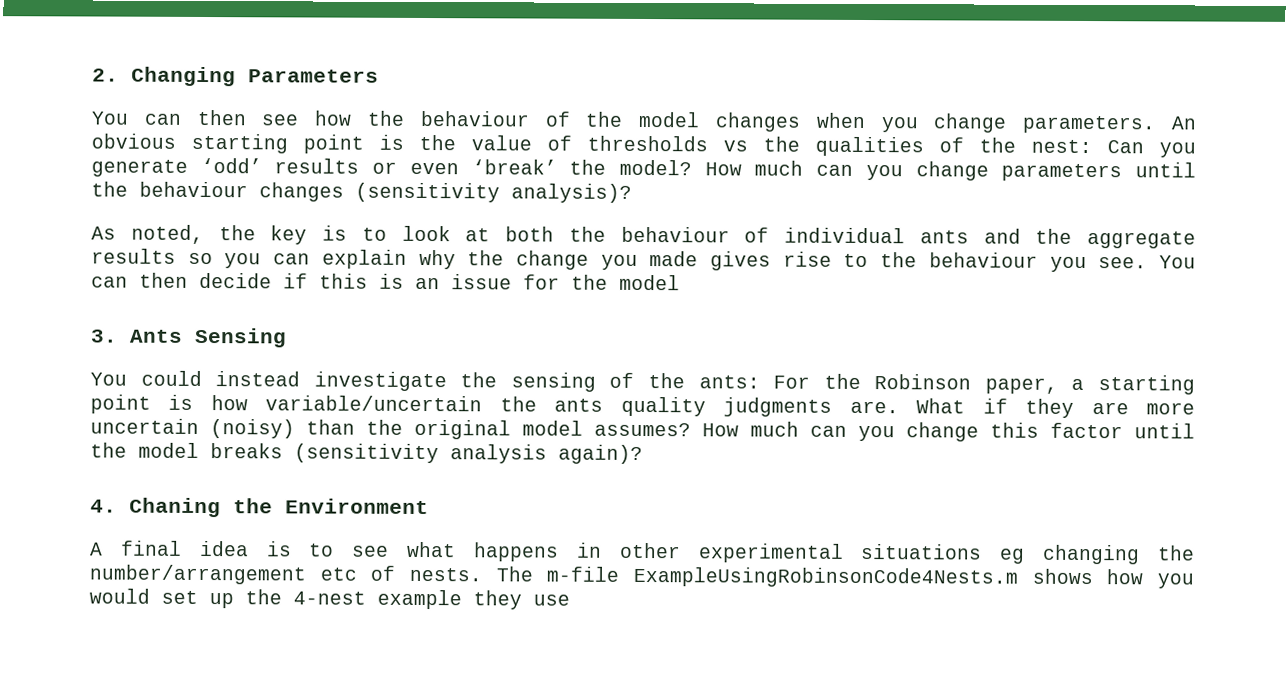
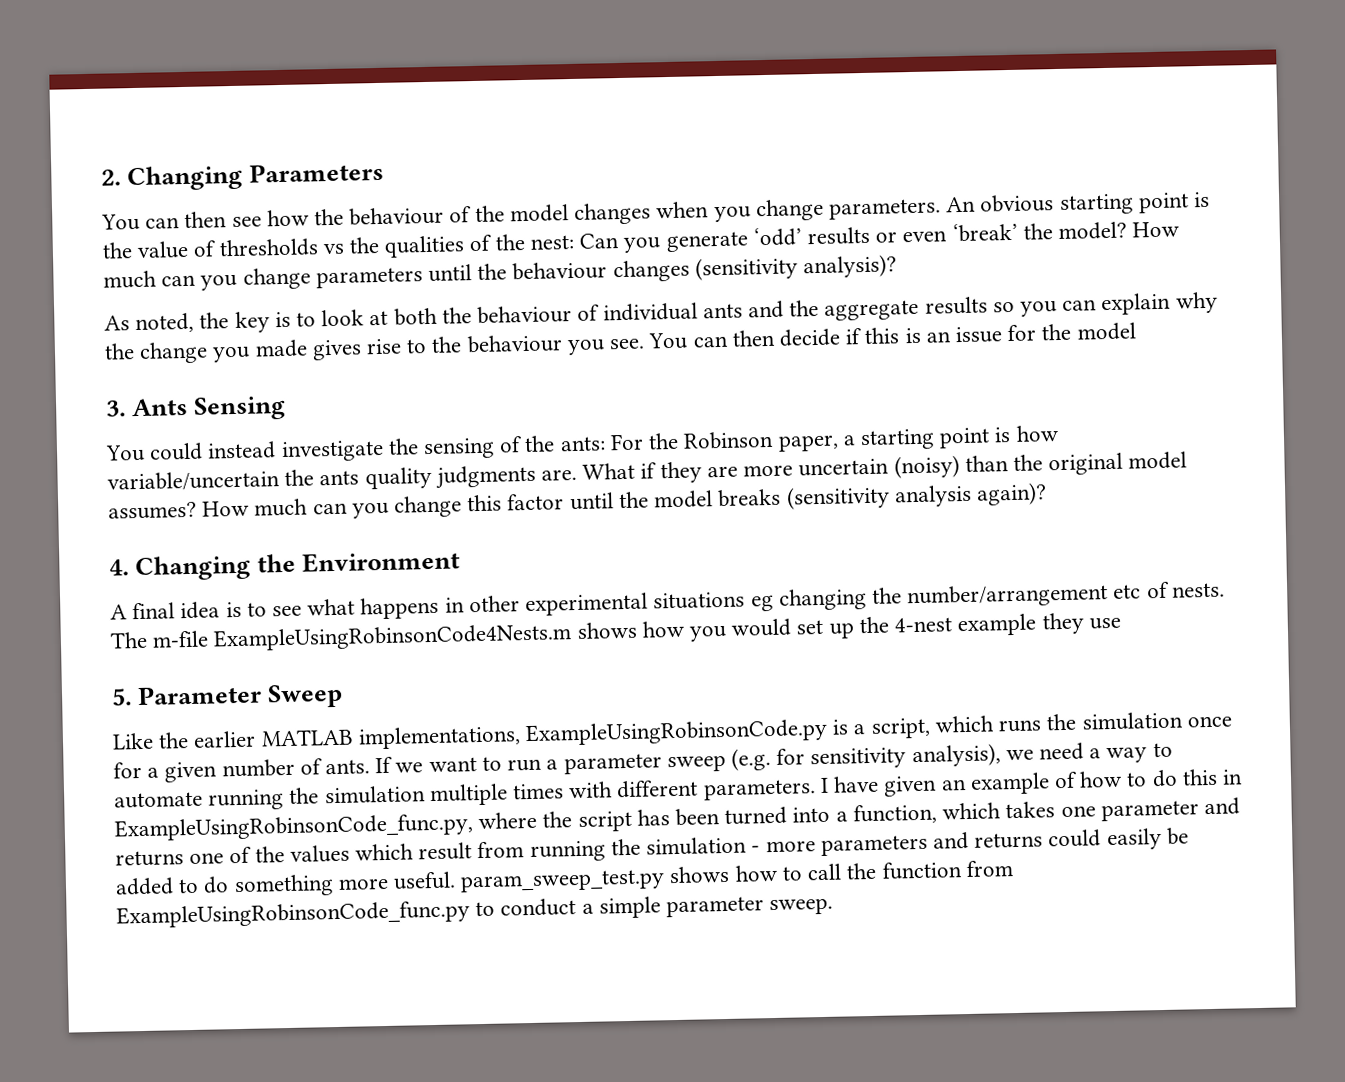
[129,497,221,518] Chaning -> [135,554,252,582] Changing
(570, 600) none -> [111,683,344,709] [112,711,1232,750] [113,742,1173,783] [114,768,1243,811] [114,797,1240,842] [115,827,1189,867] [115,860,1013,898] [116,896,834,929] // 5. Parameter Sweep // Like the earlier MATLAB implementations, ExampleUsingRobinsonCode.py is a script, which runs the simulation once for a given number of ants. If we want to run a parameter sweep (e.g. for sensitivity analysis), we need a way to automate running the simulation multiple times with different parameters. I have given an example of how to do this in ExampleUsingRobinsonCode_func.py, where the script has been turned into a function, which takes one parameter and returns one of the values which result from running the simulation - more parameters and returns could easily be added to do something more useful. param_sweep_test.py shows how to call the function from ExampleUsingRobinsonCode_func.py to conduct a simple parameter sweep.

